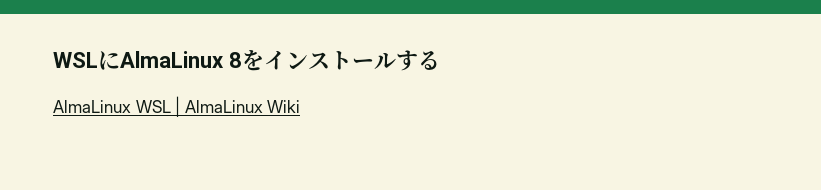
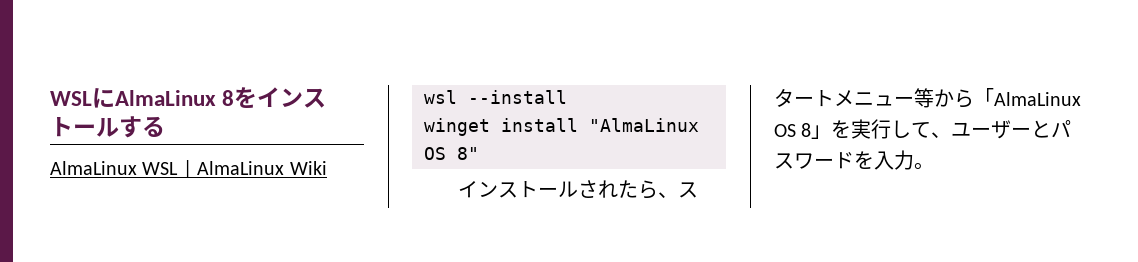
(301, 106) none -> [424,90,567,104] [424,118,699,136] [424,147,479,160] [458,180,699,199] [774,88,1081,108] [774,119,1072,139] [774,150,934,170] // wsl --install // winget install "AlmaLinux OS 8" // インストールされたら、スタートメニュー等から「AlmaLinux OS 8」を実行して、ユーザーとパスワードを入力。

